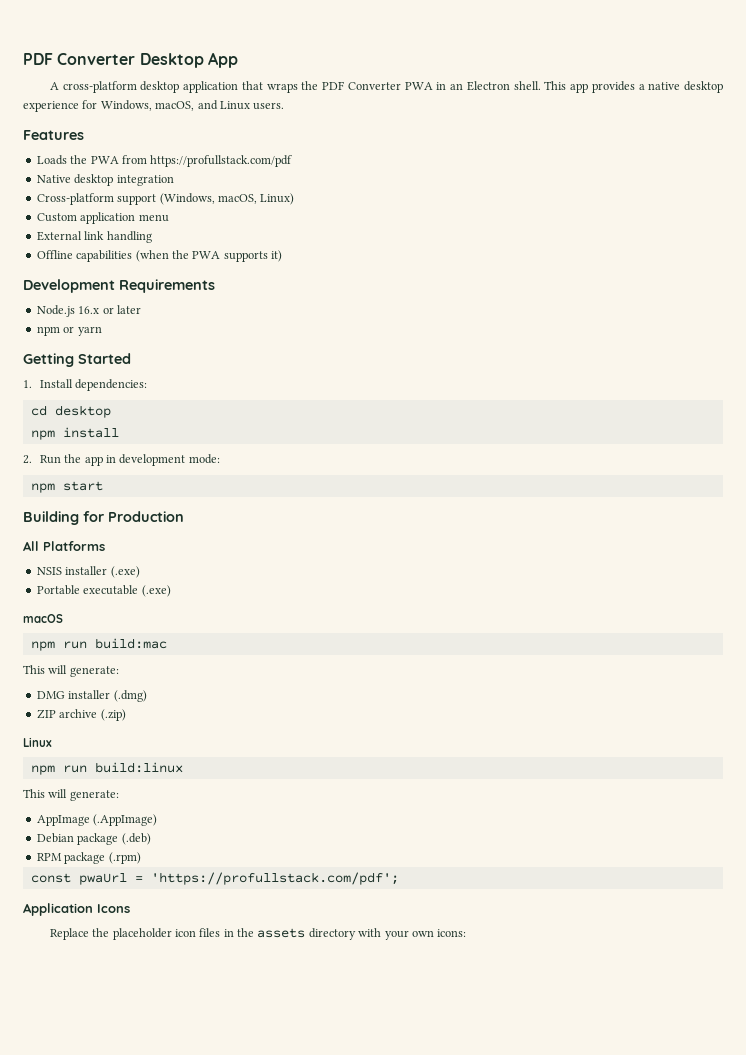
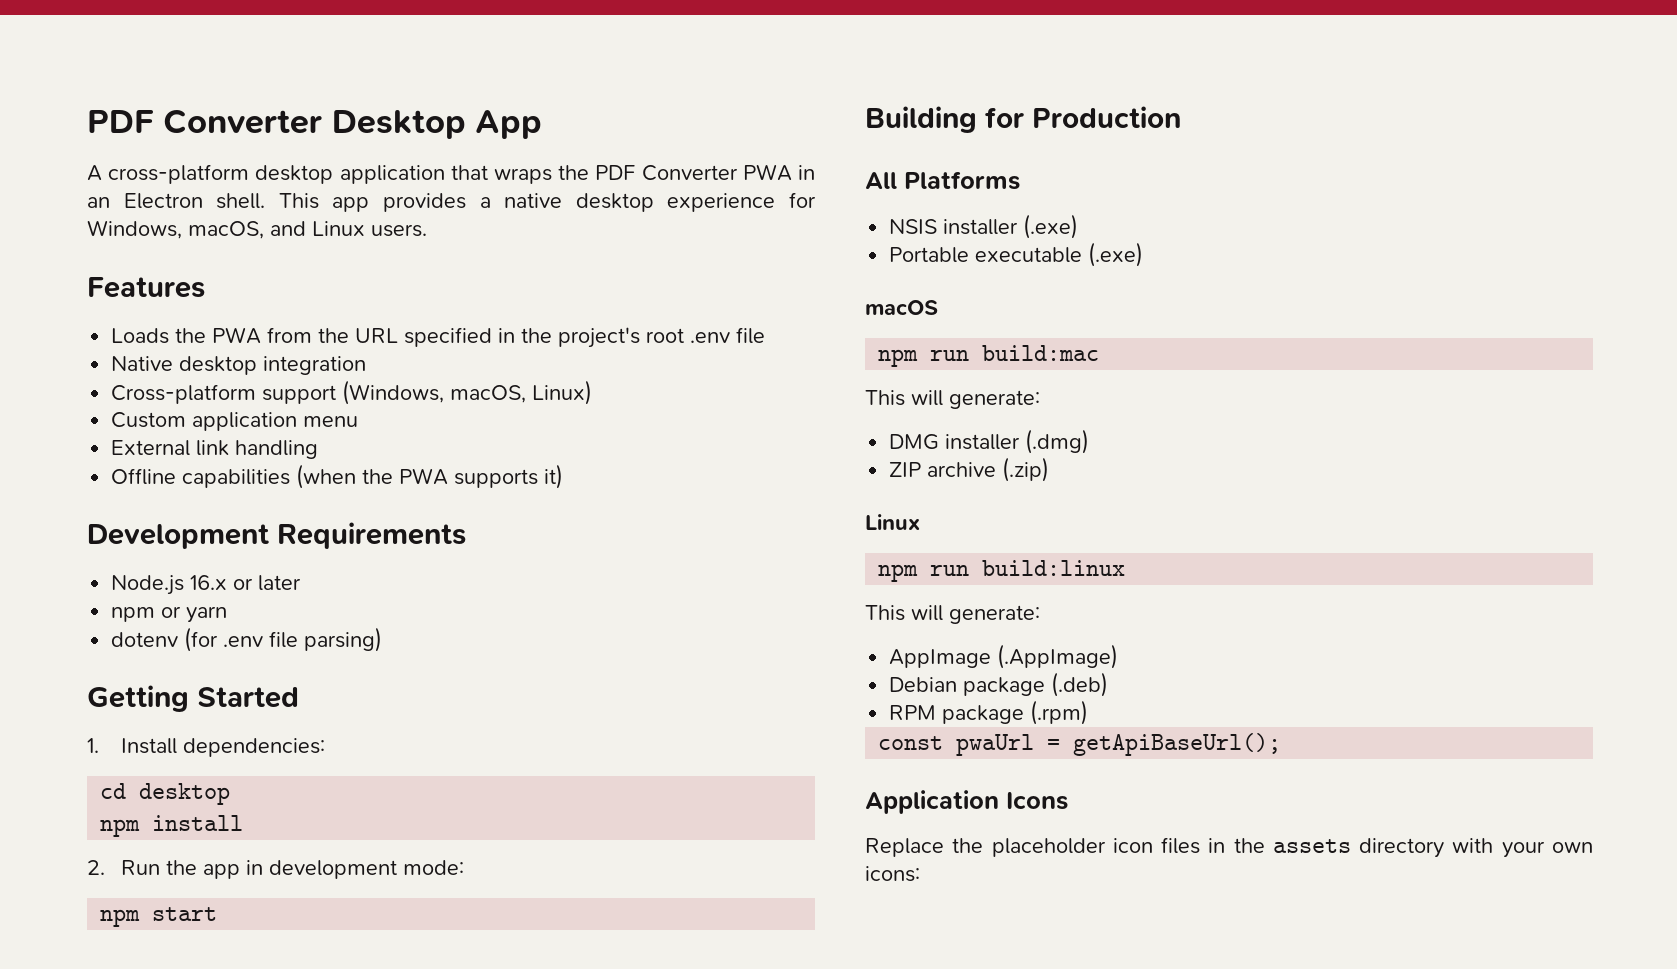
[150,155,293,167] https://profullstack.com/pdf -> [318,327,766,348] the URL specified in the project's root .env file
(102, 331) none -> [111,627,383,652] // dotenv (for .env file parsing)
[150,872,399,885] 'https://profullstack.com/pdf'; -> [1073,733,1282,756] getApiBaseUrl();

